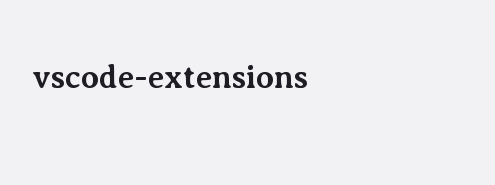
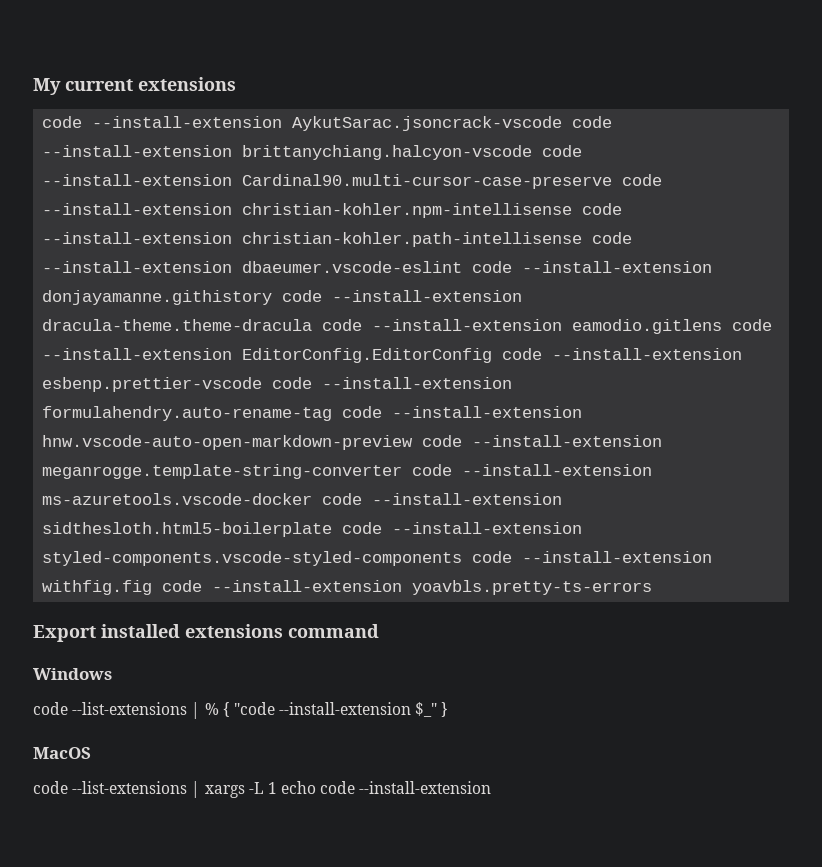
[32,64,308,88] vscode-extensions -> [33,77,236,95] [42,116,613,131] [42,145,583,160] [42,174,663,189] [42,203,623,218] [42,232,633,247] [42,261,713,273] [42,290,523,305] [42,319,773,334] [42,348,743,363] [42,377,513,392] [42,406,583,421] [42,435,663,450] [42,464,653,479] [42,493,563,505] [42,522,583,537] [42,551,713,566] [42,580,653,595] [33,624,379,642] [33,668,112,680] [33,702,449,719] [33,747,91,759] [33,781,492,798] My current extensions // code --install-extension AykutSarac.jsoncrack-vscode code --install-extension brittanychiang.halcyon-vscode code --install-extension Cardinal90.multi-cursor-case-preserve code --install-extension christian-kohler.npm-intellisense code --install-extension christian-kohler.path-intellisense code --install-extension dbaeumer.vscode-eslint code --install-extension donjayamanne.githistory code --install-extension dracula-theme.theme-dracula code --install-extension eamodio.gitlens code --install-extension EditorConfig.EditorConfig code --install-extension esbenp.prettier-vscode code --install-extension formulahendry.auto-rename-tag code --install-extension hnw.vscode-auto-open-markdown-preview code --install-extension meganrogge.template-string-converter code --install-extension ms-azuretools.vscode-docker code --install-extension sidthesloth.html5-boilerplate code --install-extension styled-components.vscode-styled-components code --install-extension withfig.fig code --install-extension yoavbls.pretty-ts-errors // Export installed extensions command // Windows // code --list-extensions | % { "code --install-extension $_" } // MacOS // code --list-extensions | xargs -L 1 echo code --install-extension

